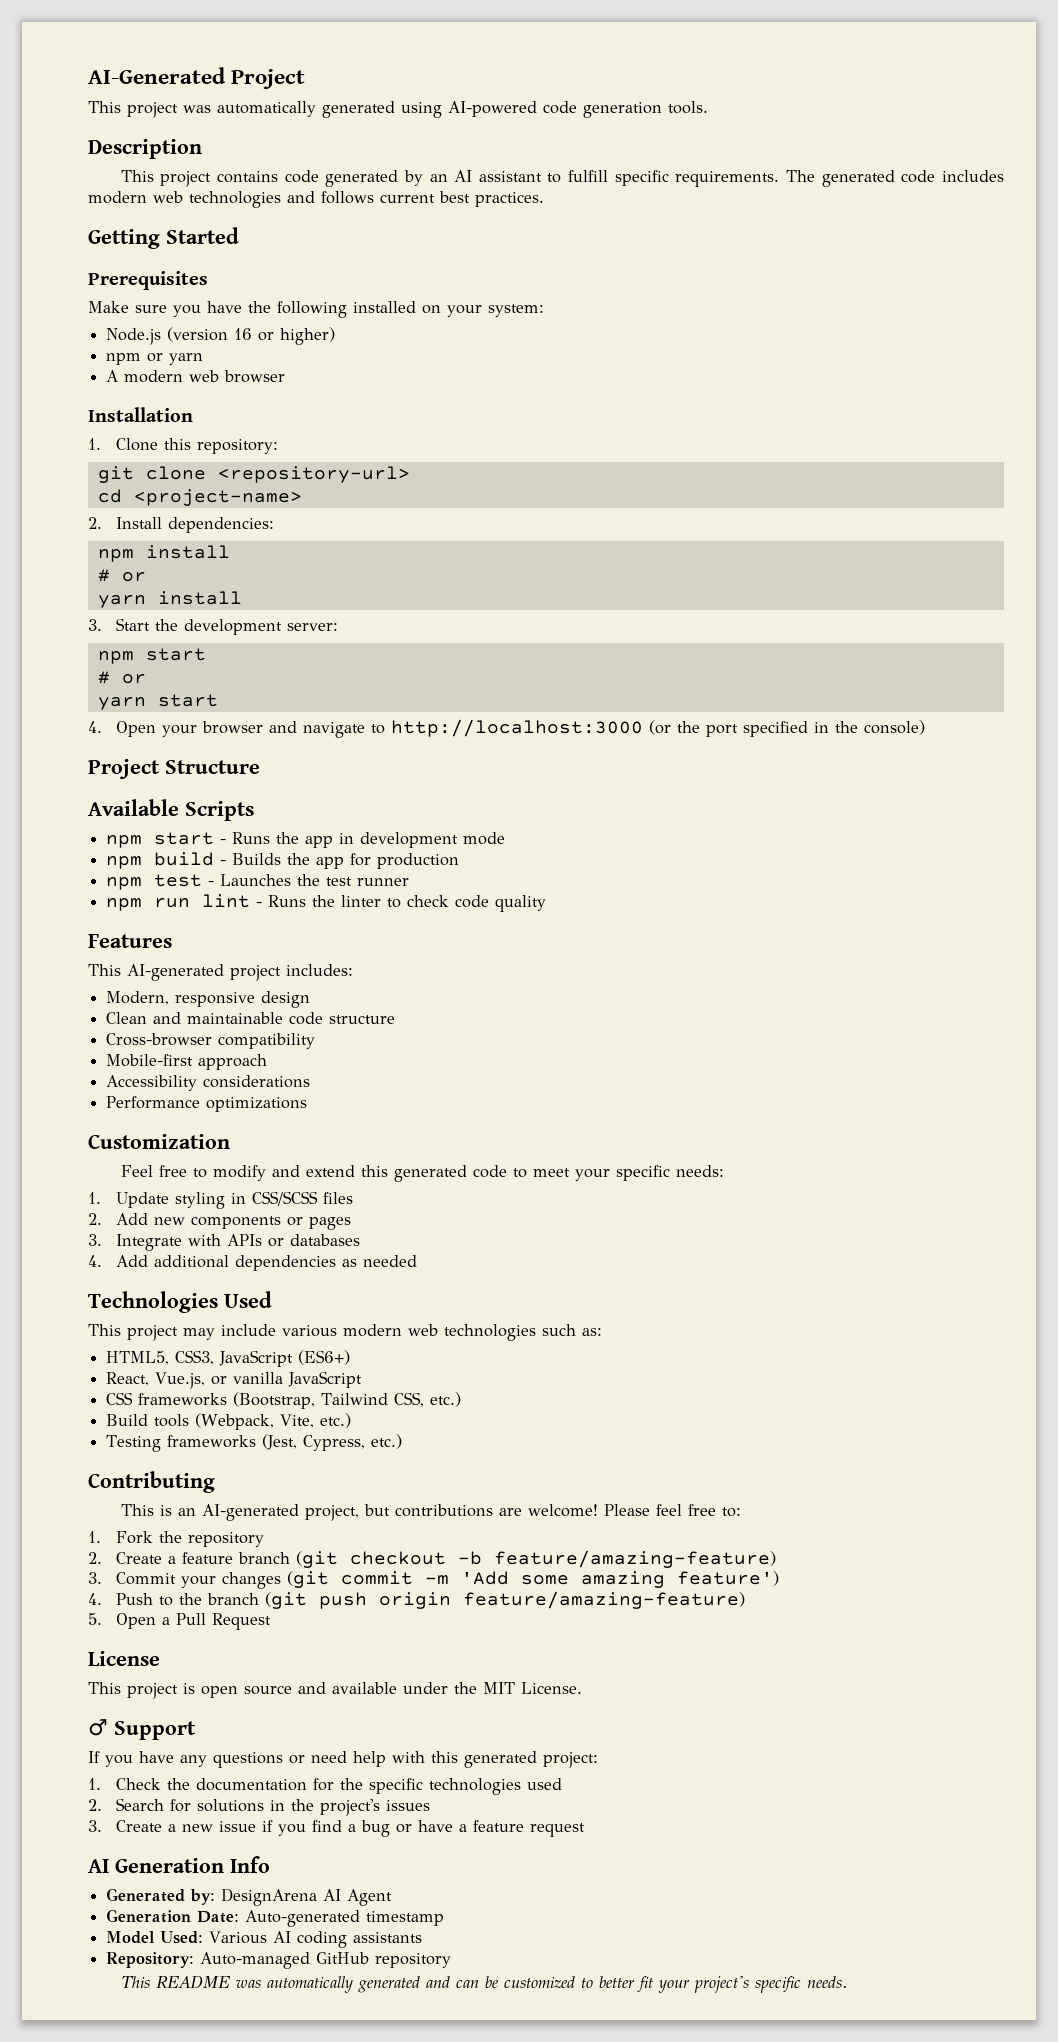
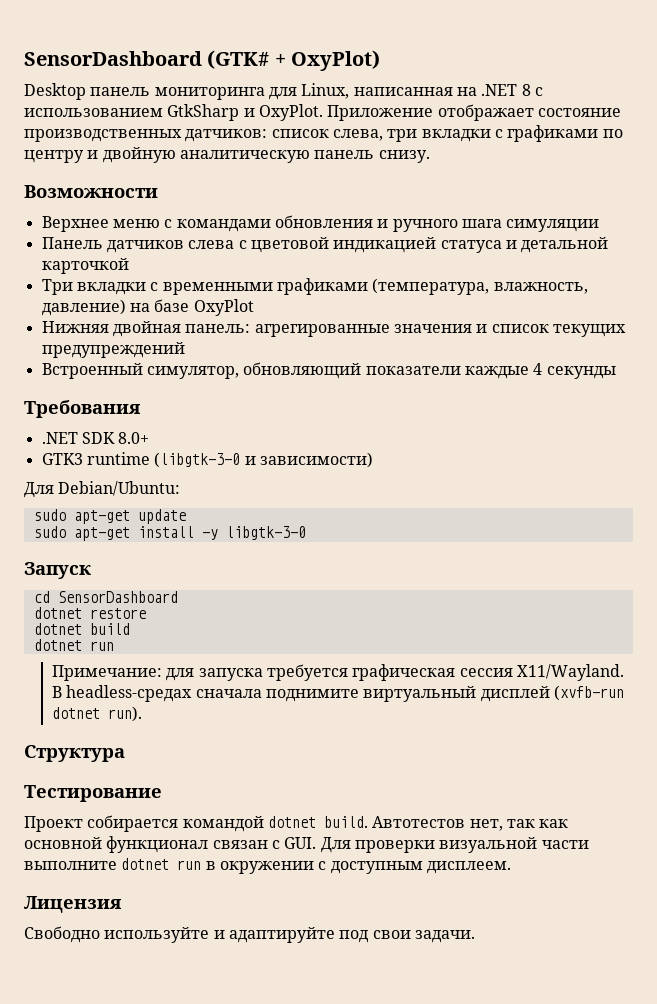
[88,67,306,89] [88,101,708,118] [88,139,202,159] [120,170,1004,187] [88,191,544,208] [88,227,239,249] [88,271,208,290] [88,301,544,318] [106,327,336,345] [106,353,204,365] [106,370,286,383] [88,407,193,422] [88,438,279,454] [97,466,410,483] [97,489,302,506] [88,517,275,533] [97,545,230,562] [97,569,146,582] [97,591,242,608] [88,618,339,635] [97,648,206,664] [97,671,146,684] [97,694,218,710] [88,719,926,738] [88,759,260,779] [88,799,254,821] [106,832,506,848] [106,852,460,869] [106,874,410,890] [106,894,547,912] [88,934,172,948] [88,964,353,981] [106,991,311,1008] [106,1012,396,1025] [106,1033,316,1049] [106,1054,268,1070] [106,1075,311,1091] [106,1096,308,1112] [88,1134,230,1149] [120,1165,724,1182] [88,1191,354,1209] [88,1213,352,1230] [88,1234,361,1251] [88,1255,418,1271] [88,1291,272,1313] [88,1324,602,1341] [106,1350,351,1367] [106,1371,363,1389] [106,1392,462,1409] [106,1413,352,1430] [106,1434,403,1452] [88,1471,215,1493] [120,1504,741,1521] [88,1531,265,1547] [88,1550,777,1568] [88,1571,780,1589] [88,1591,746,1609] [88,1613,272,1630] [88,1651,160,1666] [88,1682,582,1699] [88,1719,196,1740] [88,1751,598,1768] [88,1778,563,1795] [88,1798,431,1816] [88,1820,586,1837] [88,1856,270,1873] [106,1888,393,1906] [106,1909,445,1927] [106,1931,423,1948] [106,1952,452,1969] [120,1975,848,1993] AI-Generated Project // This project was automatically generated using AI-powered code generation tools. // Description // This project contains code generated by an AI assistant to fulfill specific requirements. The generated code includes modern web technologies and follows current best practices. // Getting Started // Prerequisites // Make sure you have the following installed on your system: // Node.js (version 16 or higher) // npm or yarn // A modern web browser // Installation // 1. Clone this repository: // git clone <repository-url> // cd <project-name> // 2. Install dependencies: // npm install // # or // yarn install // 3. Start the development server: // npm start // # or // yarn start // 4. Open your browser and navigate to http://localhost:3000 (or the port specified in the console) // Project Structure // Available Scripts // npm start - Runs the app in development mode // npm build - Builds the app for production // npm test - Launches the test runner // npm run lint - Runs the linter to check code quality // Features // This AI-generated project includes: // Modern, responsive design // Clean and maintainable code structure // Cross-browser compatibility // Mobile-first approach // Accessibility considerations // Performance optimizations // Customization // Feel free to modify and extend this generated code to meet your specific needs: // 1. Update styling in CSS/SCSS files // 2. Add new components or pages // 3. Integrate with APIs or databases // 4. Add additional dependencies as needed // Technologies Used // This project may include various modern web technologies such as: // HTML5, CSS3, JavaScript (ES6+) // React, Vue.js, or vanilla JavaScript // CSS frameworks (Bootstrap, Tailwind CSS, etc.) // Build tools (Webpack, Vite, etc.) // Testing frameworks (Jest, Cypress, etc.) // Contributing // This is an AI-generated project, but contributions are welcome! Please feel free to: // 1. Fork the repository // 2. Create a feature branch (git checkout -b feature/amazing-feature) // 3. Commit your changes (git commit -m 'Add some amazing feature') // 4. Push to the branch (git push origin feature/amazing-feature) // 5. Open a Pull Request // License // This project is open source and available under the MIT License. // ♂ Support // If you have any questions or need help with this generated project: // 1. Check the documentation for the specific technologies used // 2. Search for solutions in the project's issues // 3. Create a new issue if you find a bug or have a feature request // AI Generation Info // Generated by: DesignArena AI Agent // Generation Date: Auto-generated timestamp // Model Used: Various AI coding assistants // Repository: Auto-managed GitHub repository // This README was automatically generated and can be customized to better fit your project's specific needs. -> [24,50,381,71] [24,83,543,100] [24,104,621,121] [24,125,623,142] [24,147,430,163] [24,185,158,198] [41,215,600,232] [41,237,609,253] [41,258,129,274] [41,278,588,295] [41,299,254,316] [41,321,626,337] [41,342,185,358] [41,362,616,379] [24,400,141,418] [41,432,150,444] [41,452,373,468] [24,481,181,498] [33,509,186,524] [33,526,306,541] [24,562,91,579] [33,591,178,603] [33,607,146,619] [33,623,130,635] [33,639,114,651] [52,664,625,681] [52,685,625,702] [52,706,143,722] [24,745,125,762] [24,785,162,802] [24,815,569,832] [24,836,589,853] [24,858,511,874] [24,896,122,913] [24,926,475,943] SensorDashboard (GTK# + OxyPlot) // Desktop панель мониторинга для Linux, написанная на .NET 8 с использованием GtkSharp и OxyPlot. Приложение отображает состояние производственных датчиков: список слева, три вкладки с графиками по центру и двойную аналитическую панель снизу. // Возможности // Верхнее меню с командами обновления и ручного шага симуляции // Панель датчиков слева с цветовой индикацией статуса и детальной карточкой // Три вкладки с временными графиками (температура, влажность, давление) на базе OxyPlot // Нижняя двойная панель: агрегированные значения и список текущих предупреждений // Встроенный симулятор, обновляющий показатели каждые 4 секунды // Требования // .NET SDK 8.0+ // GTK3 runtime (libgtk-3-0 и зависимости) // Для Debian/Ubuntu: // sudo apt-get update // sudo apt-get install -y libgtk-3-0 // Запуск // cd SensorDashboard // dotnet restore // dotnet build // dotnet run // Примечание: для запуска требуется графическая сессия X11/Wayland. В headless-средах сначала поднимите виртуальный дисплей (xvfb-run dotnet run). // Структура // Тестирование // Проект собирается командой dotnet build. Автотестов нет, так как основной функционал связан с GUI. Для проверки визуальной части выполните dotnet run в окружении с доступным дисплеем. // Лицензия // Свободно используйте и адаптируйте под свои задачи.

